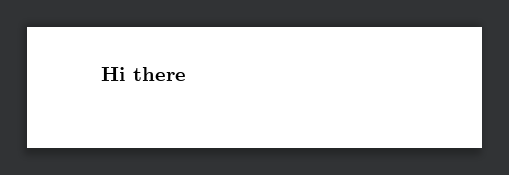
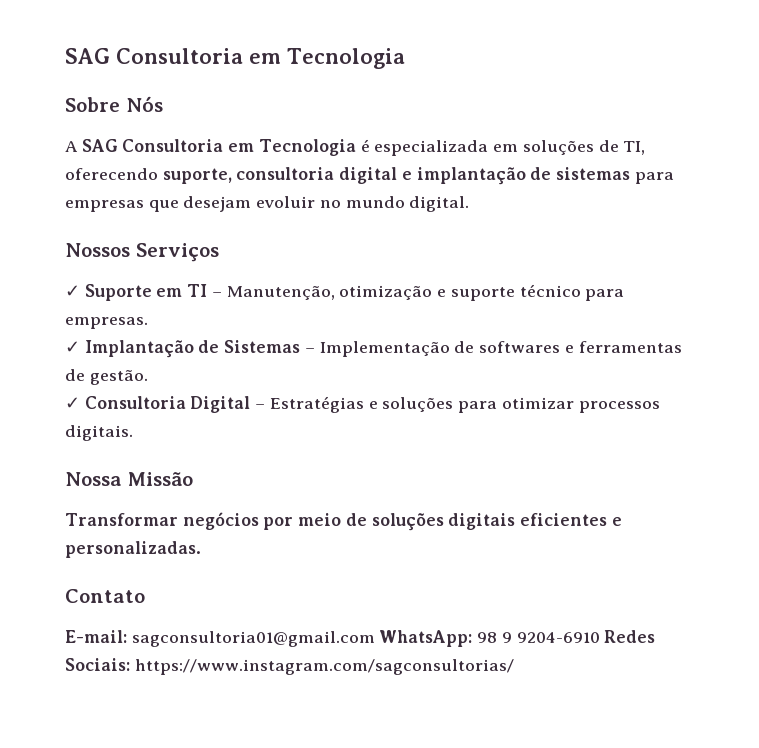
[101,67,186,81] Hi there -> [65,48,405,69] [65,96,163,112] [65,139,646,156] [65,167,674,185] [65,196,470,212] [65,243,219,262] [65,284,625,301] [65,317,148,329] [65,340,682,358] [65,369,148,385] [65,396,660,413] [65,425,133,441] [65,472,193,486] [65,512,622,531] [65,541,201,558] [65,589,145,603] [65,630,656,647] [65,658,514,675] SAG Consultoria em Tecnologia // Sobre Nós // A SAG Consultoria em Tecnologia é especializada em soluções de TI, oferecendo suporte, consultoria digital e implantação de sistemas para empresas que desejam evoluir no mundo digital. // Nossos Serviços // ✓ Suporte em TI – Manutenção, otimização e suporte técnico para empresas. // ✓ Implantação de Sistemas – Implementação de softwares e ferramentas de gestão. // ✓ Consultoria Digital – Estratégias e soluções para otimizar processos digitais. // Nossa Missão // Transformar negócios por meio de soluções digitais eficientes e personalizadas. // Contato // E-mail: sagconsultoria01@gmail.com WhatsApp: 98 9 9204-6910 Redes Sociais: https://www.instagram.com/sagconsultorias/

